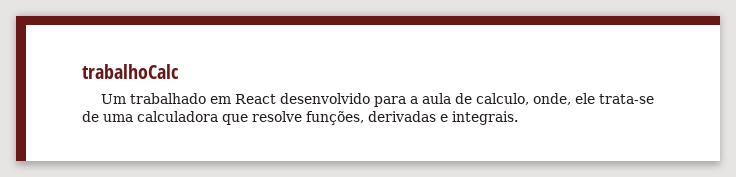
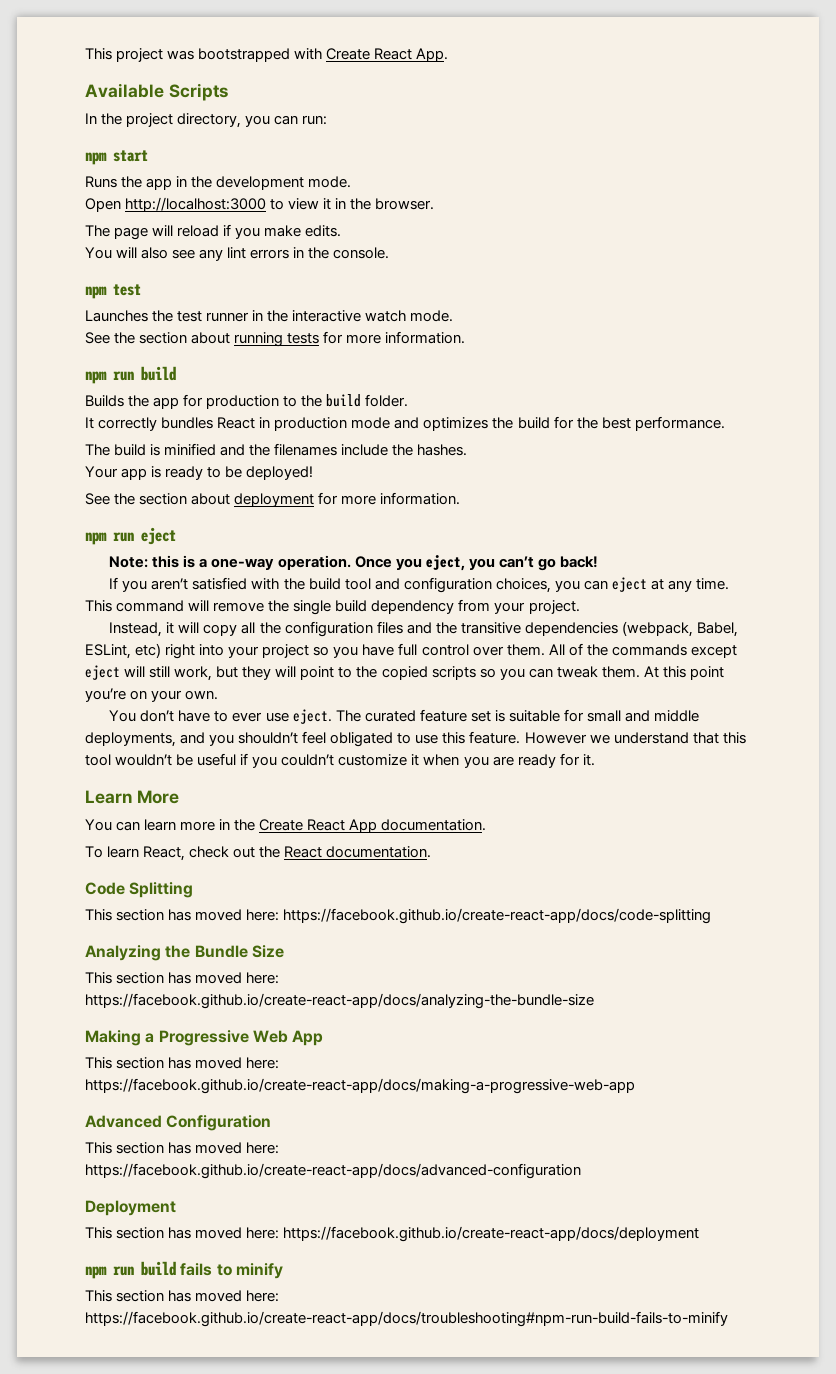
[82,64,179,79] [100,93,654,107] [82,111,518,125] trabalhoCalc // Um trabalhado em React desenvolvido para a aula de calculo, onde, ele trata-se de uma calculadora que resolve funções, derivadas e integrais. -> [85,48,449,62] [85,83,228,101] [85,113,328,128] [85,150,148,165] [85,176,352,190] [85,197,435,212] [85,224,342,240] [85,247,390,261] [85,284,141,299] [85,310,454,322] [85,331,466,347] [85,366,176,384] [85,394,409,409] [85,416,725,431] [85,443,468,456] [85,466,314,480] [85,492,461,507] [85,527,176,545] [109,555,598,571] [109,577,730,593] [85,599,580,615] [109,621,738,637] [85,643,737,659] [85,665,724,681] [85,688,219,702] [109,709,700,724] [85,731,746,747] [85,753,595,768] [85,790,179,804] [85,819,487,833] [85,846,432,861] [85,882,194,898] [85,908,712,924] [85,945,284,961] [85,972,280,984] [85,993,594,1009] [85,1030,324,1046] [85,1057,280,1069] [85,1078,635,1094] [85,1115,272,1131] [85,1142,280,1154] [85,1163,581,1179] [85,1200,176,1216] [85,1226,700,1242] [85,1261,283,1279] [85,1290,280,1302] [85,1311,728,1327] This project was bootstrapped with Create React App. // Available Scripts // In the project directory, you can run: // npm start // Runs the app in the development mode. // Open http://localhost:3000 to view it in the browser. // The page will reload if you make edits. // You will also see any lint errors in the console. // npm test // Launches the test runner in the interactive watch mode. // See the section about running tests for more information. // npm run build // Builds the app for production to the build folder. // It correctly bundles React in production mode and optimizes the build for the best performance. // The build is minified and the filenames include the hashes. // Your app is ready to be deployed! // See the section about deployment for more information. // npm run eject // Note: this is a one-way operation. Once you eject, you can’t go back! // If you aren’t satisfied with the build tool and configuration choices, you can eject at any time. This command will remove the single build dependency from your project. // Instead, it will copy all the configuration files and the transitive dependencies (webpack, Babel, ESLint, etc) right into your project so you have full control over them. All of the commands except eject will still work, but they will point to the copied scripts so you can tweak them. At this point you’re on your own. // You don’t have to ever use eject. The curated feature set is suitable for small and middle deployments, and you shouldn’t feel obligated to use this feature. However we understand that this tool wouldn’t be useful if you couldn’t customize it when you are ready for it. // Learn More // You can learn more in the Create React App documentation. // To learn React, check out the React documentation. // Code Splitting // This section has moved here: https://facebook.github.io/create-react-app/docs/code-splitting // Analyzing the Bundle Size // This section has moved here: https://facebook.github.io/create-react-app/docs/analyzing-the-bundle-size // Making a Progressive Web App // This section has moved here: https://facebook.github.io/create-react-app/docs/making-a-progressive-web-app // Advanced Configuration // This section has moved here: https://facebook.github.io/create-react-app/docs/advanced-configuration // Deployment // This section has moved here: https://facebook.github.io/create-react-app/docs/deployment // npm run build fails to minify // This section has moved here: https://facebook.github.io/create-react-app/docs/troubleshooting#npm-run-build-fails-to-minify

